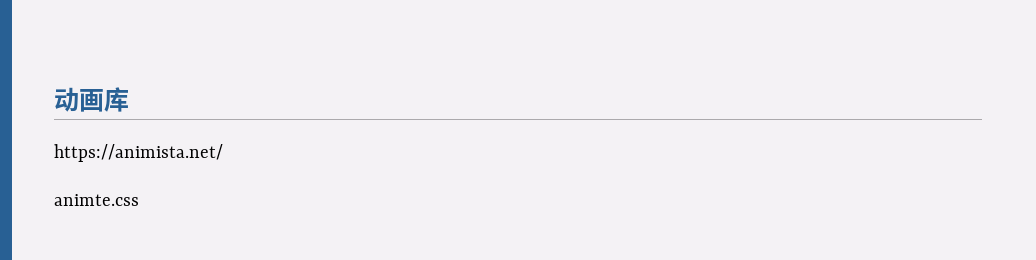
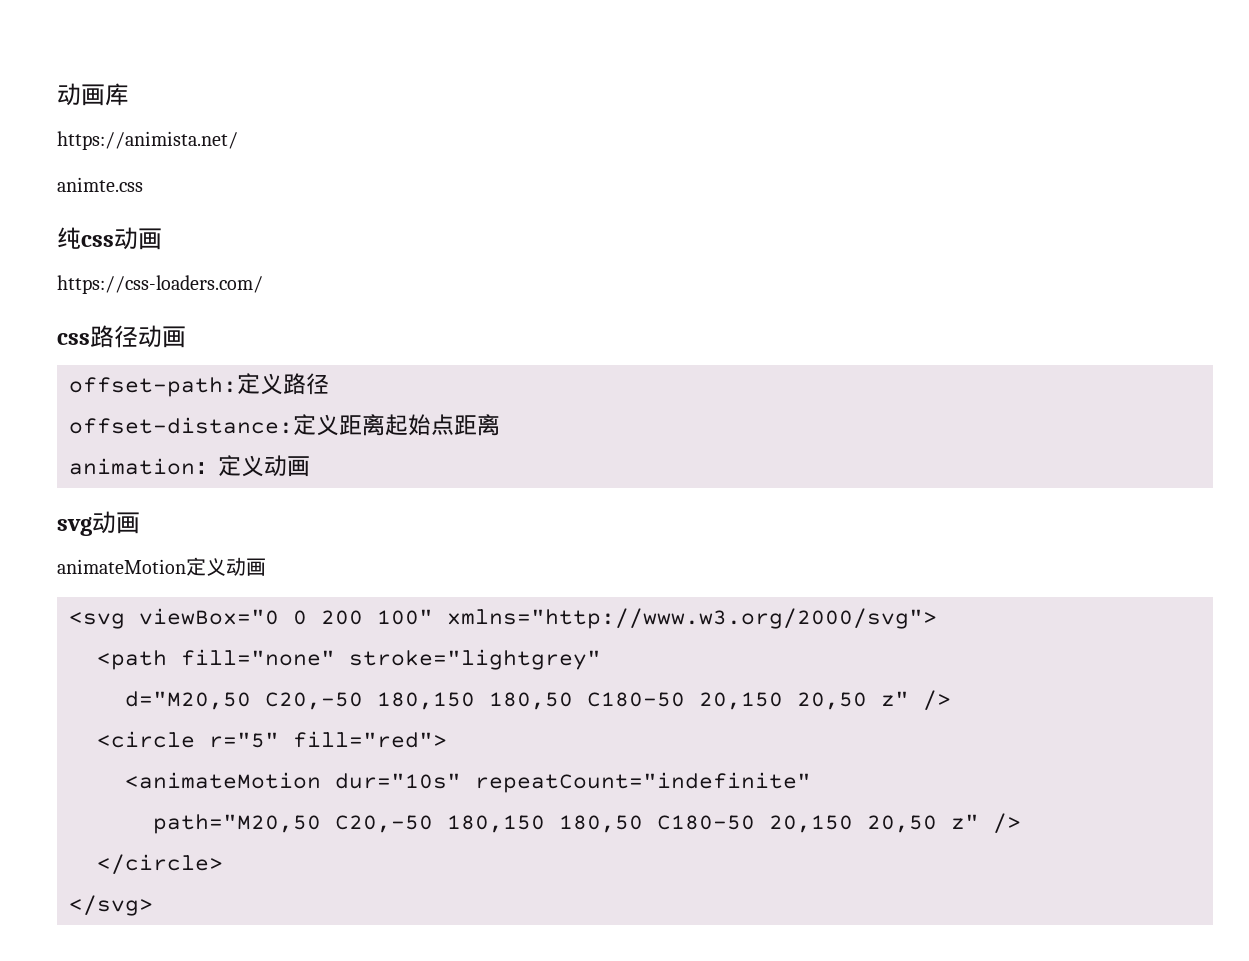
(139, 200) none -> [57,227,162,250] [57,275,263,294] [57,325,186,348] [69,373,329,397] [69,414,500,436] [69,455,310,477] [57,511,140,536] [57,557,266,576] [69,608,937,629] [97,649,601,670] [125,690,951,710] [97,731,447,748] [125,772,811,793] [153,813,1021,834] [97,854,223,874] [69,895,153,916] // 纯css动画 // https://css-loaders.com/ // css路径动画 // offset-path:定义路径 // offset-distance:定义距离起始点距离 // animation：定义动画 // svg动画 // animateMotion定义动画 // <svg viewBox="0 0 200 100" xmlns="http://www.w3.org/2000/svg"> // <path fill="none" stroke="lightgrey" // d="M20,50 C20,-50 180,150 180,50 C180-50 20,150 20,50 z" /> // <circle r="5" fill="red"> // <animateMotion dur="10s" repeatCount="indefinite" // path="M20,50 C20,-50 180,150 180,50 C180-50 20,150 20,50 z" /> // </circle> // </svg>

